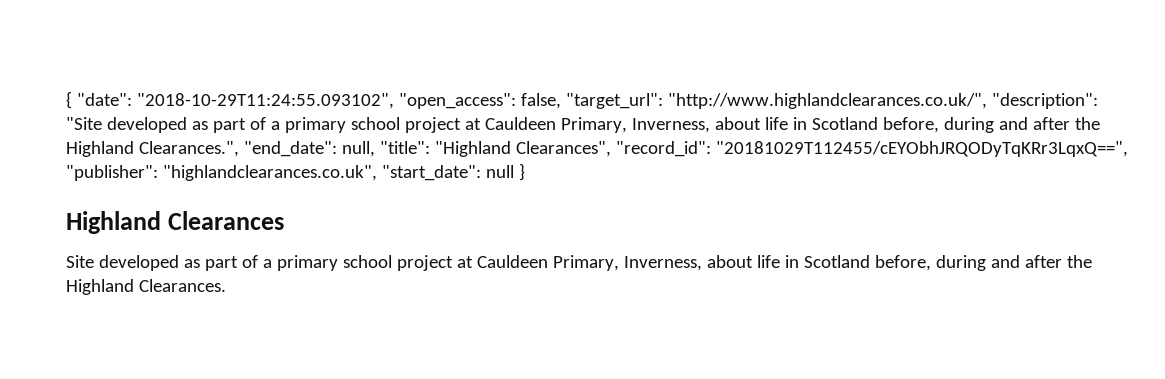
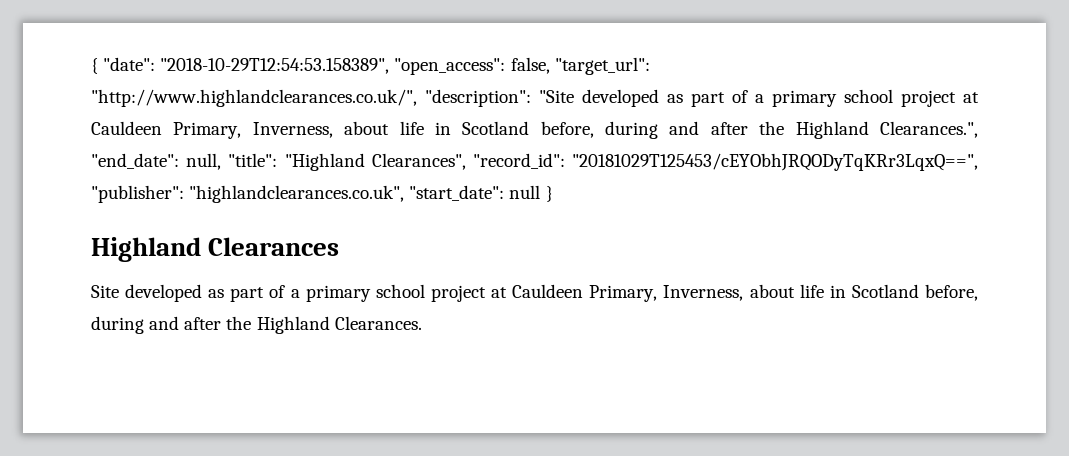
[136,93,394,109] "2018-10-29T11:24:55.093102", -> [160,58,390,74] "2018-10-29T12:54:53.158389",
[715,141,1128,157] "20181029T112455/cEYObhJRQODyTqKRr3LqxQ==", -> [572,153,979,171] "20181029T125453/cEYObhJRQODyTqKRr3LqxQ==",

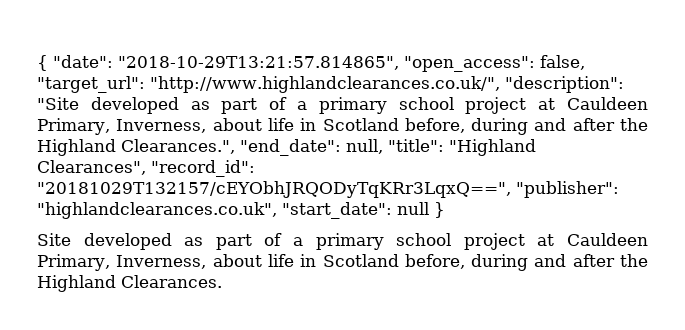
[160,58,390,74] "2018-10-29T12:54:53.158389", -> [118,56,399,70] "2018-10-29T13:21:57.814865",
[572,153,979,171] "20181029T125453/cEYObhJRQODyTqKRr3LqxQ==", -> [37,181,511,198] "20181029T132157/cEYObhJRQODyTqKRr3LqxQ==",
[91,237,340,262] // Highland Clearances -> (445, 210) none

